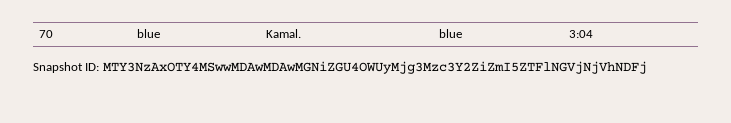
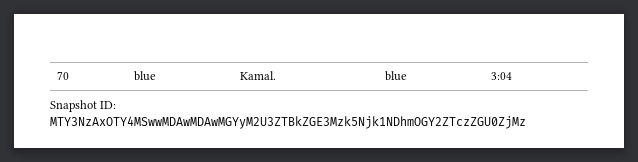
[102,61,647,74] MTY3NzAxOTY4MSwwMDAwMDAwMGNiZGU4OWUyMjg3Mzc3Y2ZiZmI5ZTFlNGVjNjVhNDFj -> [50,116,526,129] MTY3NzAxOTY4MSwwMDAwMDAwMGYyM2U3ZTBkZGE3Mzk5Njk1NDhmOGY2ZTczZGU0ZjMz

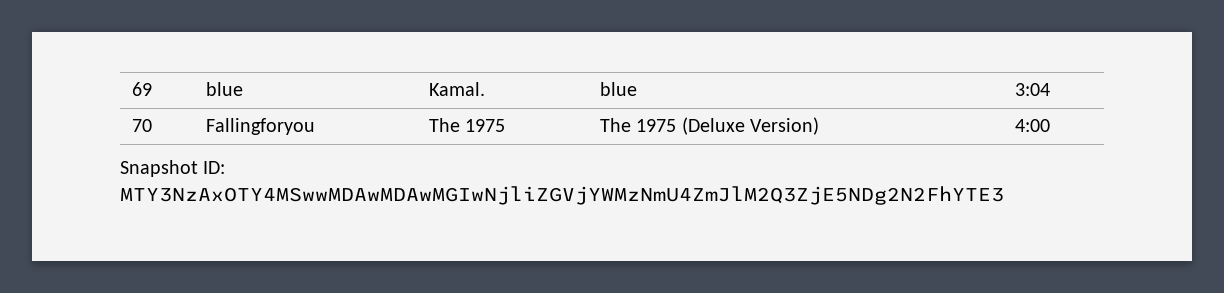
[57,71,70,80] 70 -> [131,82,152,96] 69
(513, 76) none -> [131,119,152,132] [205,118,315,135] [428,118,506,132] [599,117,820,135] [1014,119,1050,132] // 70 | Fallingforyou | The 1975 | The 1975 (Deluxe Version) | 4:00
[50,116,526,129] MTY3NzAxOTY4MSwwMDAwMDAwMGYyM2U3ZTBkZGE3Mzk5Njk1NDhmOGY2ZTczZGU0ZjMz -> [120,186,1004,205] MTY3NzAxOTY4MSwwMDAwMDAwMGIwNjliZGVjYWMzNmU4ZmJlM2Q3ZjE5NDg2N2FhYTE3

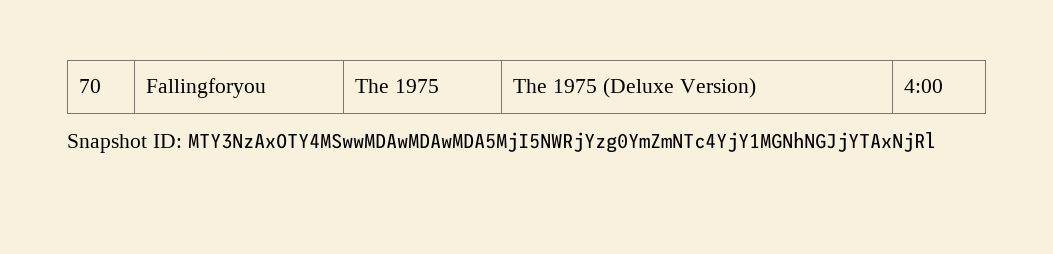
[131,82,152,96] [205,82,243,96] [428,82,485,96] [599,82,637,96] [1014,83,1050,96] 69 | blue | Kamal. | blue | 3:04 // -> (79, 86) none
[120,186,1004,205] MTY3NzAxOTY4MSwwMDAwMDAwMGIwNjliZGVjYWMzNmU4ZmJlM2Q3ZjE5NDg2N2FhYTE3 -> [187,132,936,153] MTY3NzAxOTY4MSwwMDAwMDAwMDA5MjI5NWRjYzg0YmZmNTc4YjY1MGNhNGJjYTAxNjRl

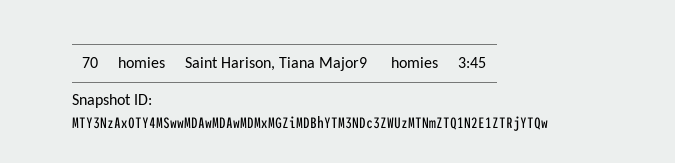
[146,78,267,98] [355,79,439,93] [513,78,756,98] [904,79,944,93] Fallingforyou | The 1975 | The 1975 (Deluxe Version) | 4:00 -> [117,57,165,68] [184,57,368,71] [390,57,438,68] [457,57,486,68] homies | Saint Harison, Tiana Major9 | homies | 3:45
[187,132,936,153] MTY3NzAxOTY4MSwwMDAwMDAwMDA5MjI5NWRjYzg0YmZmNTc4YjY1MGNhNGJjYTAxNjRl -> [72,116,548,131] MTY3NzAxOTY4MSwwMDAwMDAwMDMxMGZiMDBhYTM3NDc3ZWUzMTNmZTQ1N2E1ZTRjYTQw

